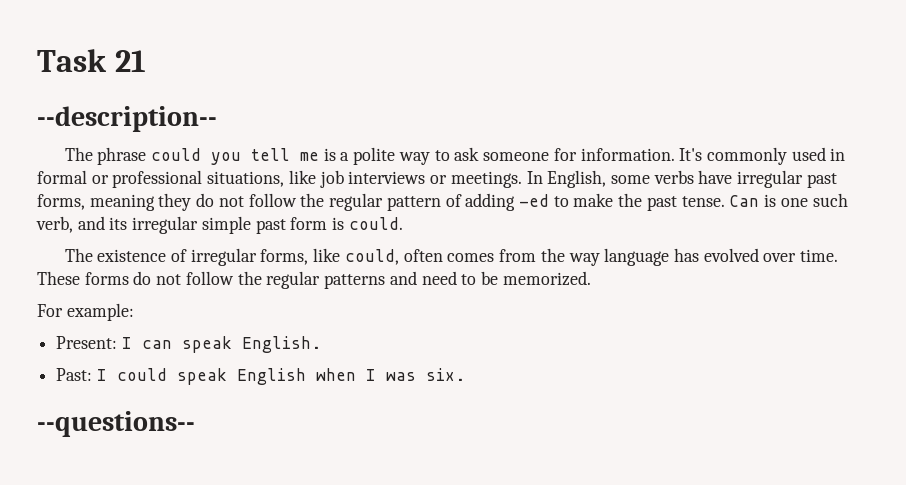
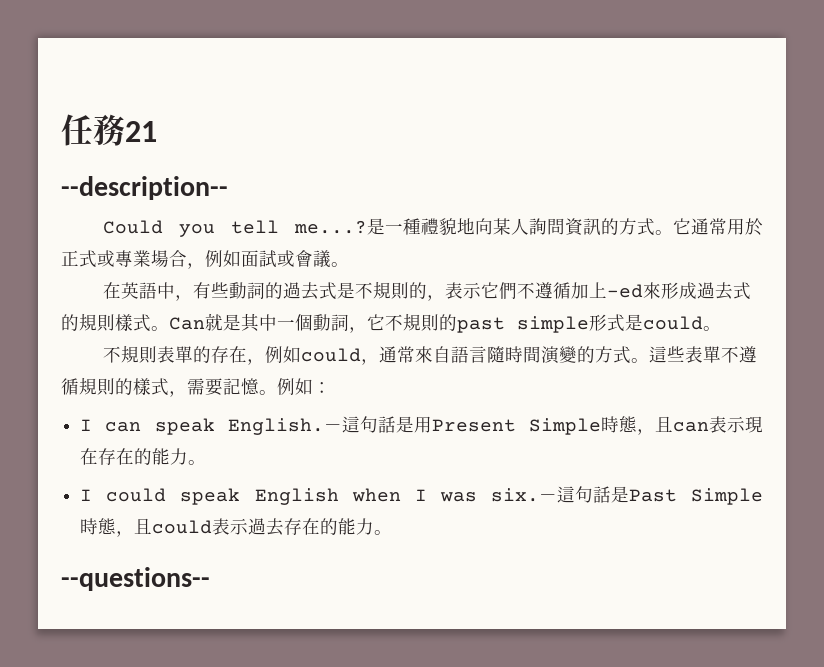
[37,49,107,72] Task -> [61,114,125,146] 任務
[64,147,846,165] [37,170,837,188] [37,193,848,211] [36,216,403,234] [64,248,839,266] [37,271,591,289] [37,303,134,321] [56,336,321,353] [56,368,93,381] The phrase could you tell me is a polite way to ask someone for information. It's commonly used in formal or professional situations, like job interviews or meetings. In English, some verbs have irregular past forms, meaning they do not follow the regular pattern of adding -ed to make the past tense. Can is one such verb, and its irregular simple past form is could. // The existence of irregular forms, like could, often comes from the way language has evolved over time. These forms do not follow the regular patterns and need to be memorized. // For example: // Present: I can speak English. // Past: -> [103,218,763,237] [61,250,349,269] [103,281,752,301] [61,313,721,333] [103,345,758,365] [61,377,331,397] [80,416,763,435] [80,448,207,465] Could you tell me...?是一種禮貌地向某人詢問資訊的方式。它通常用於正式或專業場合，例如面試或會議。 // 在英語中，有些動詞的過去式是不規則的，表示它們不遵循加上-ed來形成過去式的規則樣式。Can就是其中一個動詞，它不規則的past simple形式是could。 // 不規則表單的存在，例如could，通常來自語言隨時間演變的方式。這些表單不遵循規則的樣式，需要記憶。例如： // I can speak English.－這句話是用Present Simple時態，且can表示現在存在的能力。 //
(465, 374) none -> [538,486,763,505] [80,518,393,537] －這句話是Past Simple時態，且could表示過去存在的能力。

